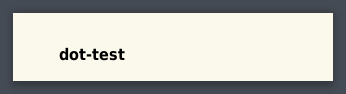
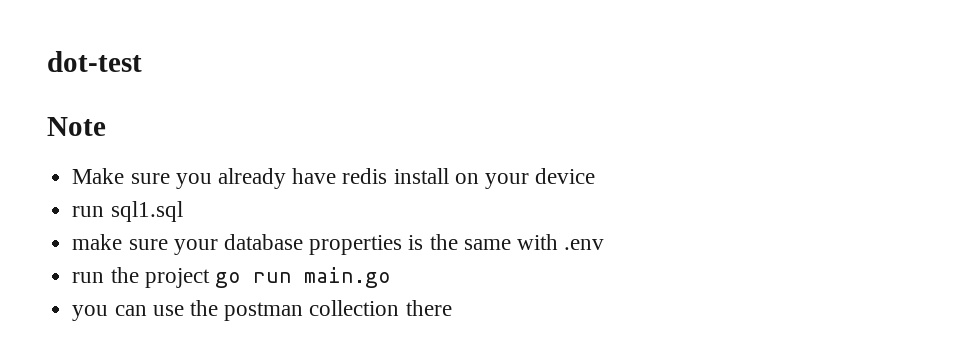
(125, 54) none -> [47,117,106,136] [72,168,596,189] [72,201,183,222] [72,234,605,255] [72,267,391,288] [72,300,452,321] // Note // Make sure you already have redis install on your device // run sql1.sql // make sure your database properties is the same with .env // run the project go run main.go // you can use the postman collection there

